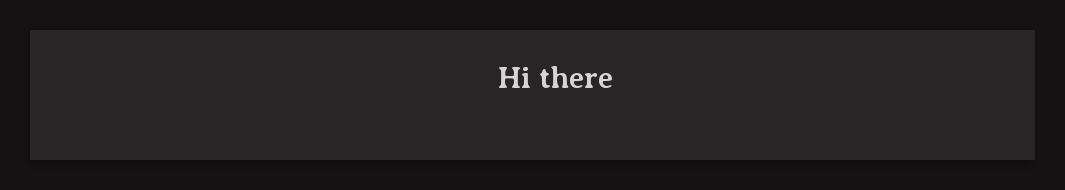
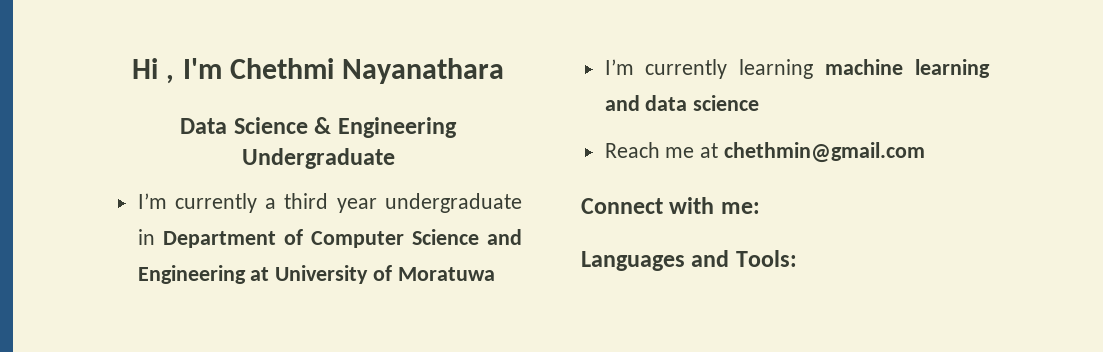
[539,66,614,88] there -> [166,58,504,84] [180,117,457,138] [241,148,395,169] [137,193,522,213] [137,229,522,248] [137,265,495,284] [604,59,990,79] [604,95,760,111] [604,142,926,163] [581,197,760,214] [581,250,797,271] , I'm Chethmi Nayanathara // Data Science & Engineering Undergraduate // I’m currently a third year undergraduate in Department of Computer Science and Engineering at University of Moratuwa // I’m currently learning machine learning and data science // Reach me at chethmin@gmail.com // Connect with me: // Languages and Tools:

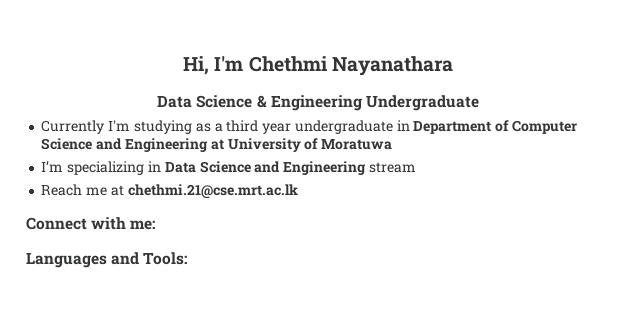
[132,58,175,84] Hi , -> [183,56,210,75] Hi,
[137,193,257,213] I’m currently -> [41,120,211,134] Currently I'm studying as
[645,59,990,79] [604,95,760,111] currently learning machine learning and data science -> [67,161,416,175] specializing in Data Science and Engineering stream
[724,142,926,163] chethmin@gmail.com -> [127,184,298,199] chethmi.21@cse.mrt.ac.lk

